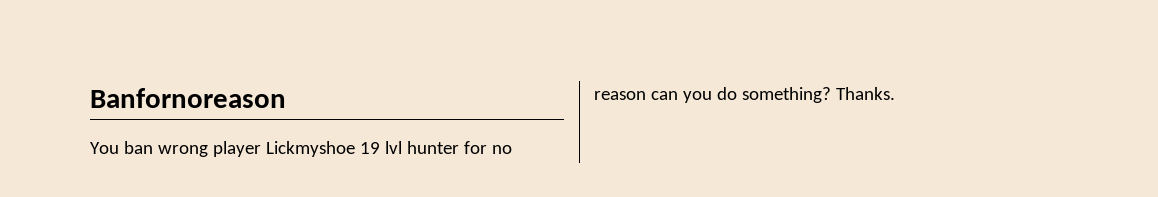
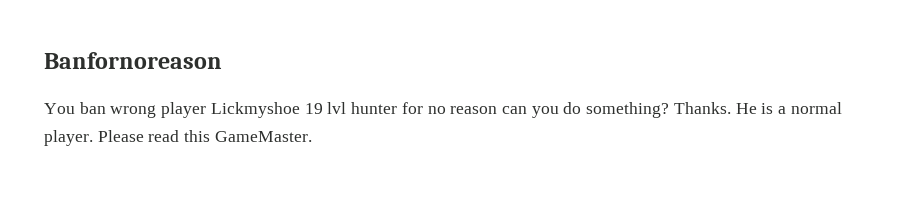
(895, 93) none -> [735,102,842,114] [44,130,312,146] He is a normal player. Please read this GameMaster.

